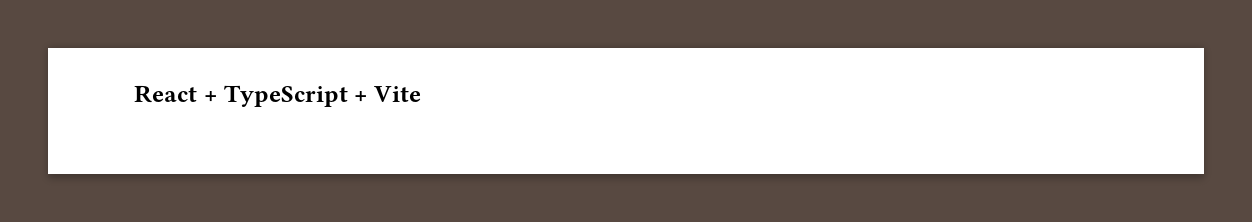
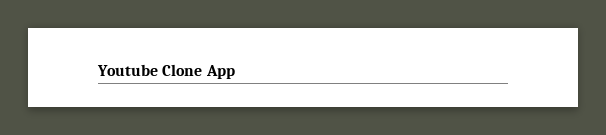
[134,85,421,107] React + TypeScript + Vite -> [97,64,235,79] Youtube Clone App

